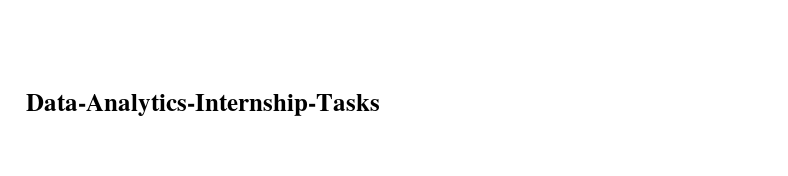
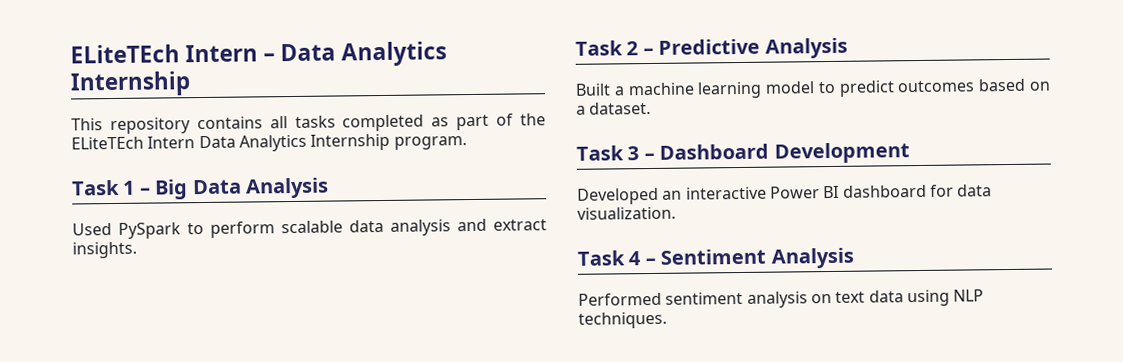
[26,94,380,116] Data-Analytics-Internship-Tasks -> [70,41,448,67] [70,71,191,97] [71,113,547,135] [71,133,467,152] [71,177,329,200] [72,218,547,239] [72,241,137,259] [575,37,848,59] [575,78,1051,99] [576,101,652,115] [576,142,910,164] [577,184,993,205] [577,206,676,220] [577,247,854,269] [578,289,985,308] [578,311,667,329] ELiteTEch Intern – Data Analytics Internship // This repository contains all tasks completed as part of the ELiteTEch Intern Data Analytics Internship program. // Task 1 – Big Data Analysis // Used PySpark to perform scalable data analysis and extract insights. // Task 2 – Predictive Analysis // Built a machine learning model to predict outcomes based on a dataset. // Task 3 – Dashboard Development // Developed an interactive Power BI dashboard for data visualization. // Task 4 – Sentiment Analysis // Performed sentiment analysis on text data using NLP techniques.

